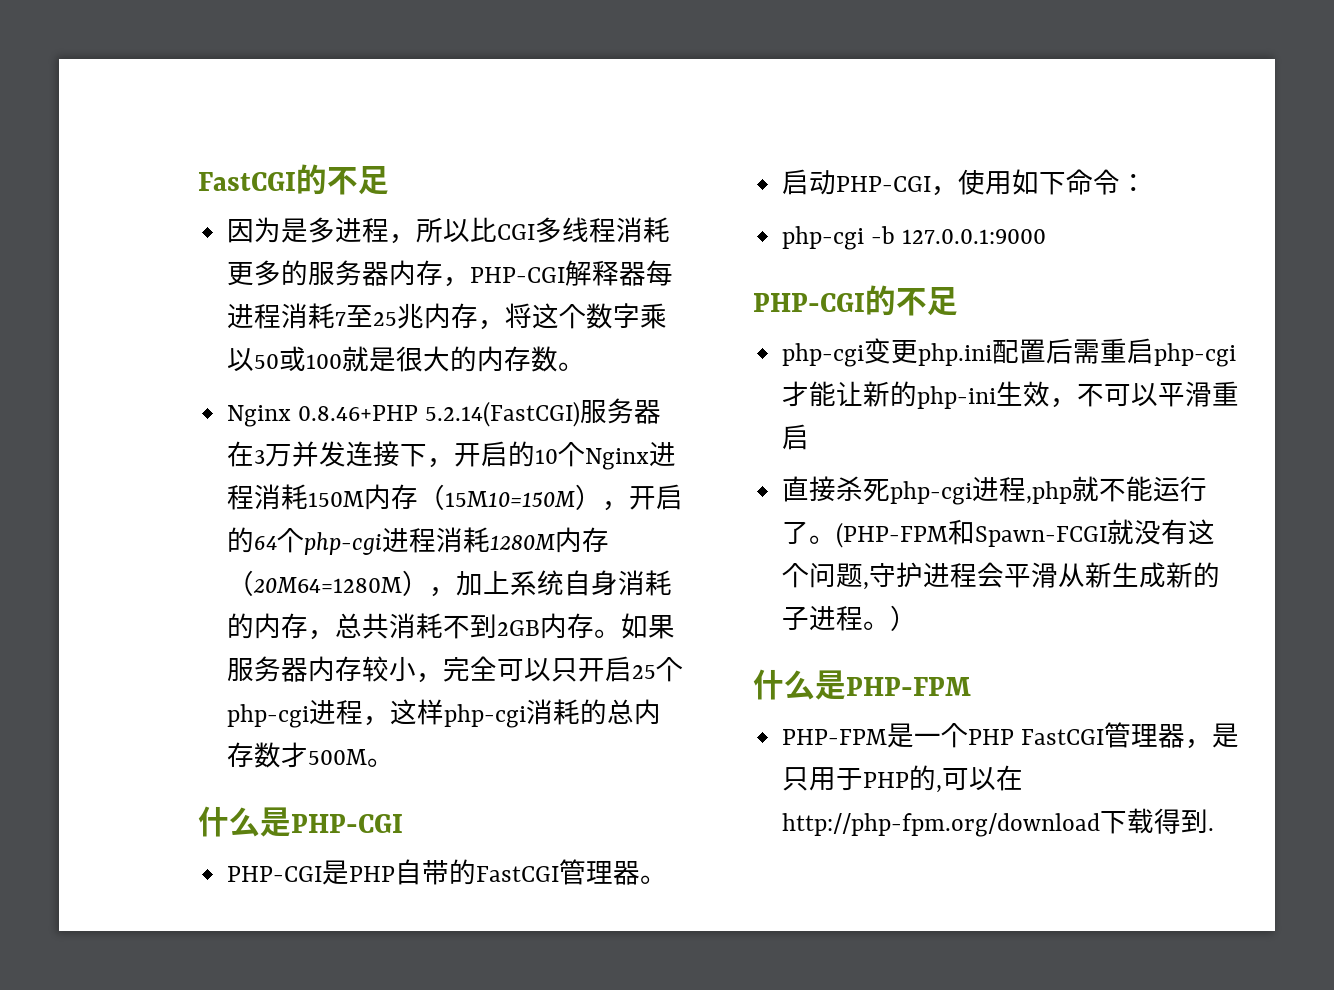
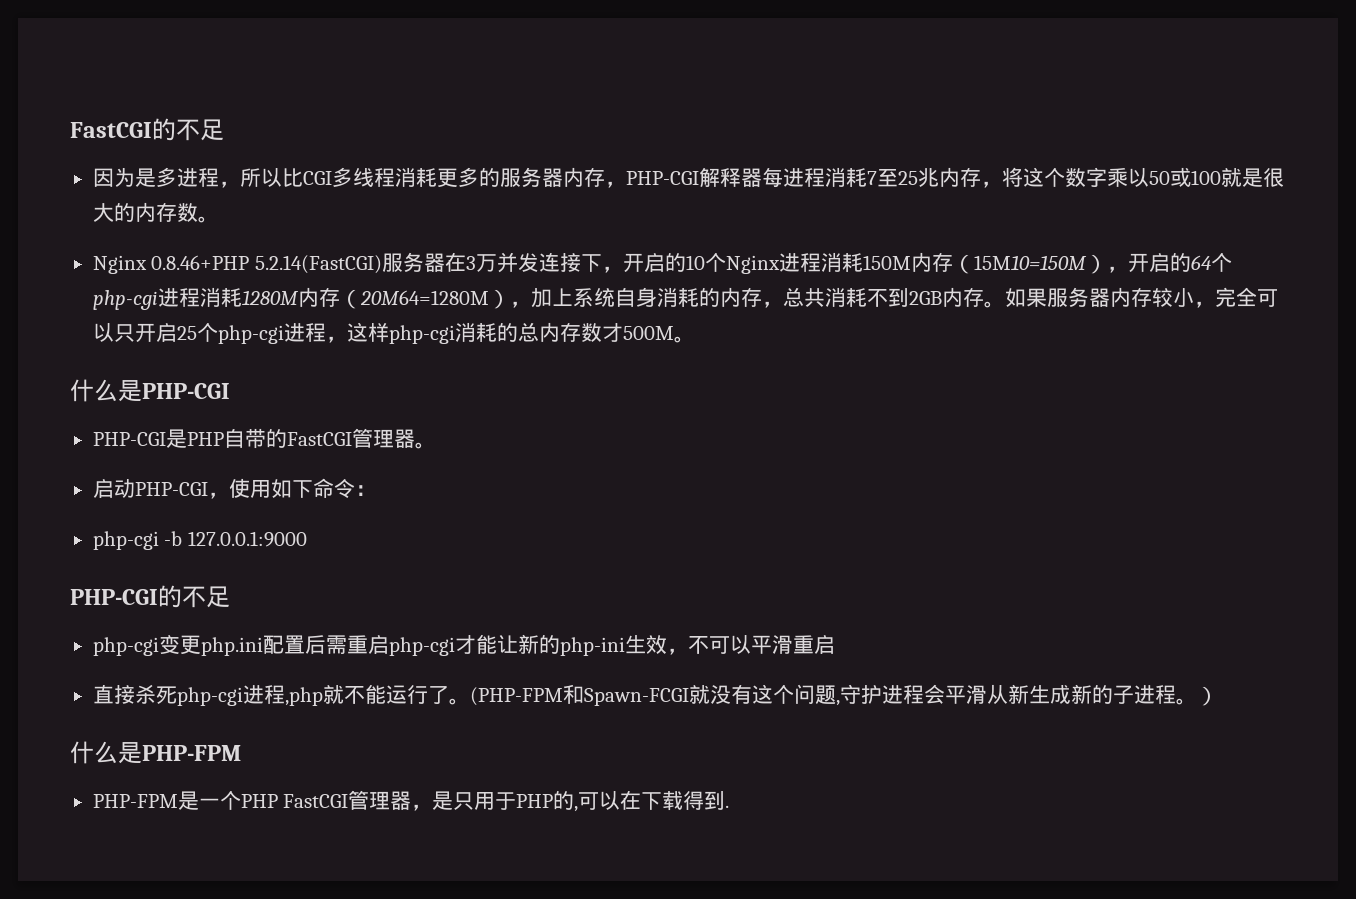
[782,813,1101,837] http://php-fpm.org/download -> (642, 800) none

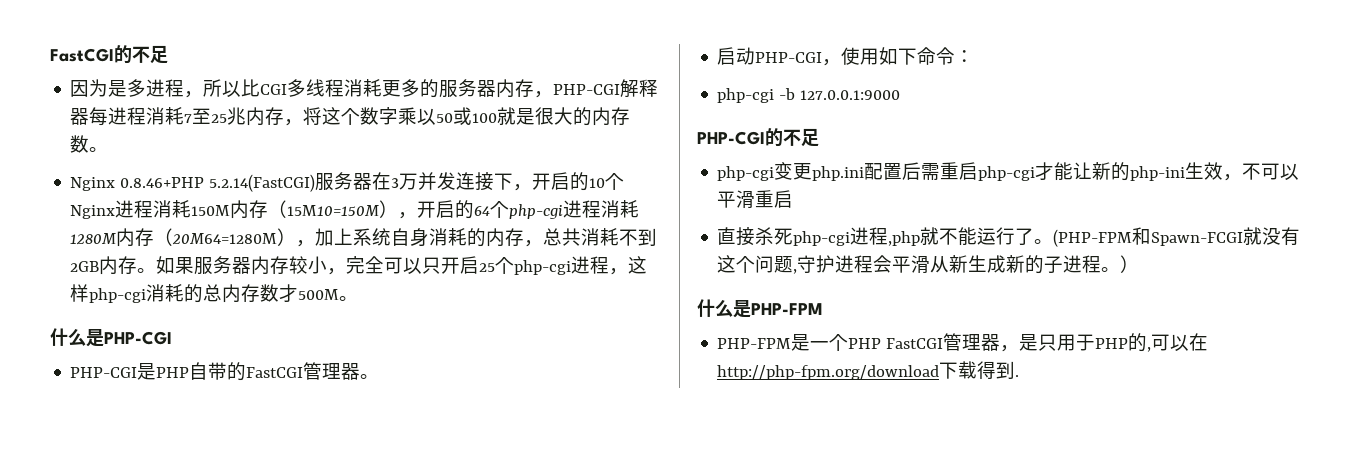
(642, 800) none -> [717,365,940,380] http://php-fpm.org/download

